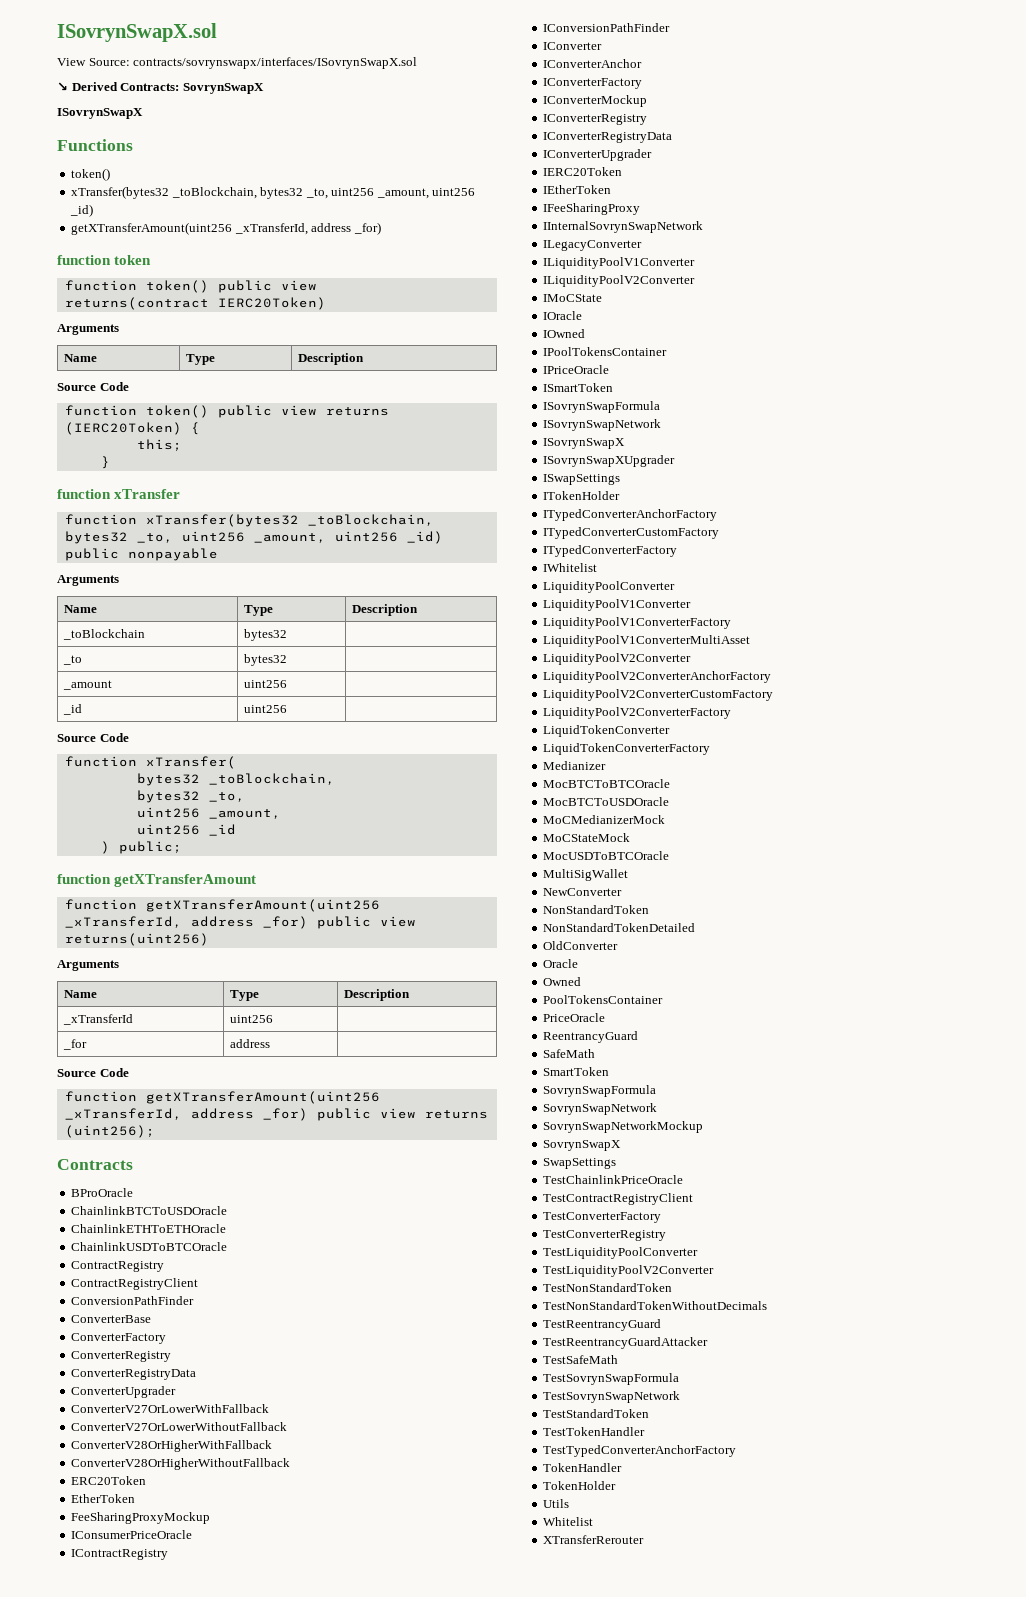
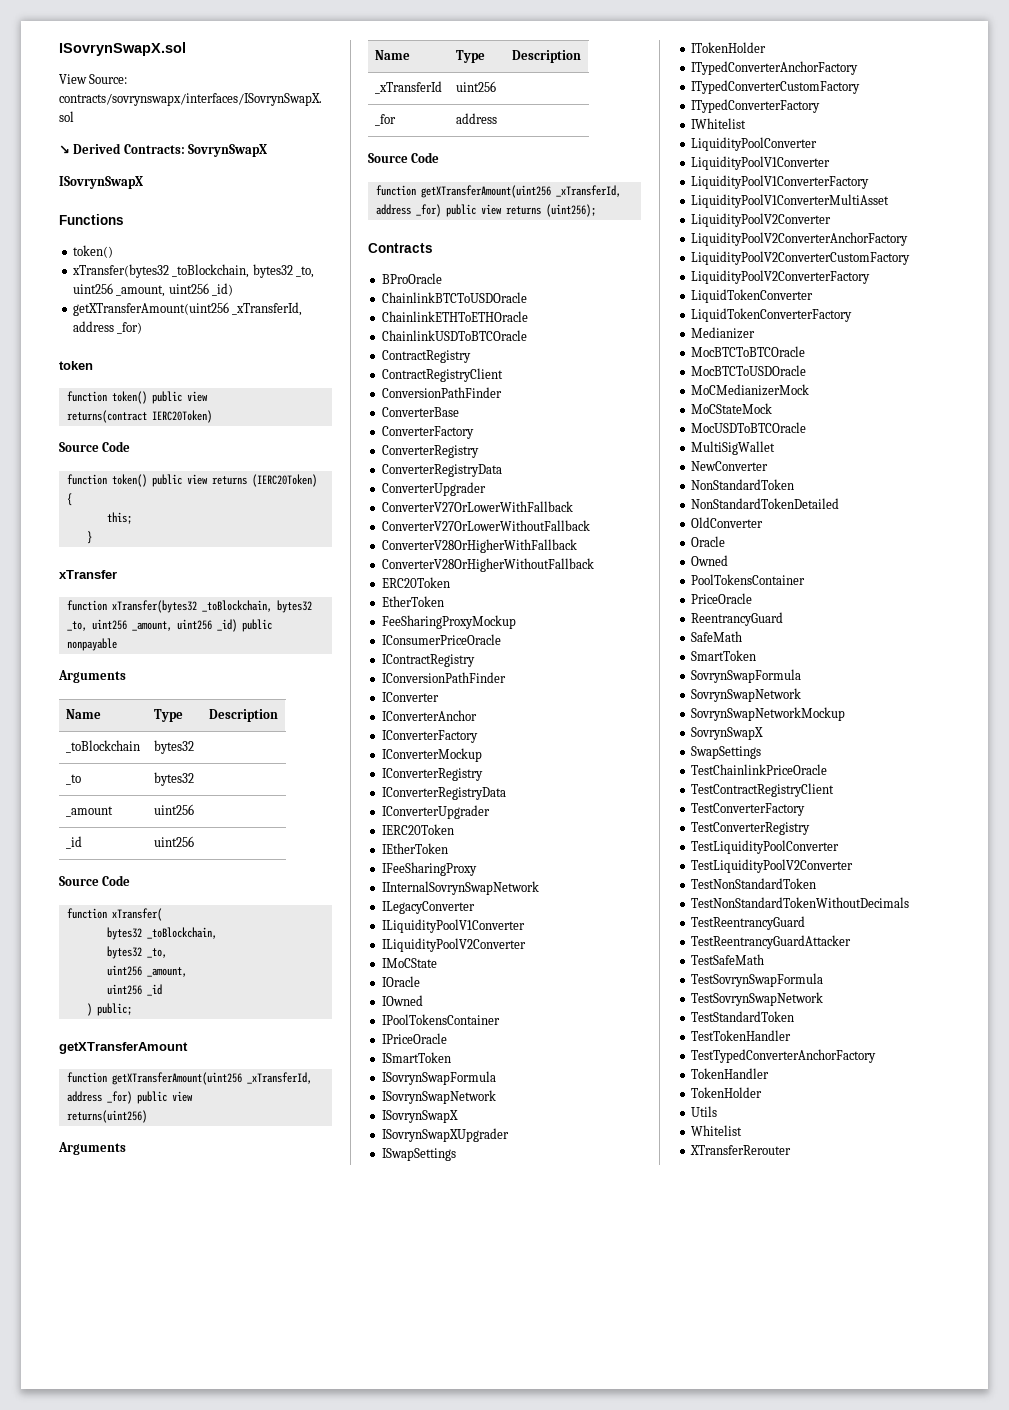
[57,255,111,265] function -> (143, 328) none
[57,324,119,335] [64,354,98,362] [186,354,216,365] [298,353,365,365] // Arguments // Name | Type | Description -> (212, 416) none
[57,489,111,499] function -> (92, 537) none
[57,874,111,884] function -> (132, 1009) none

